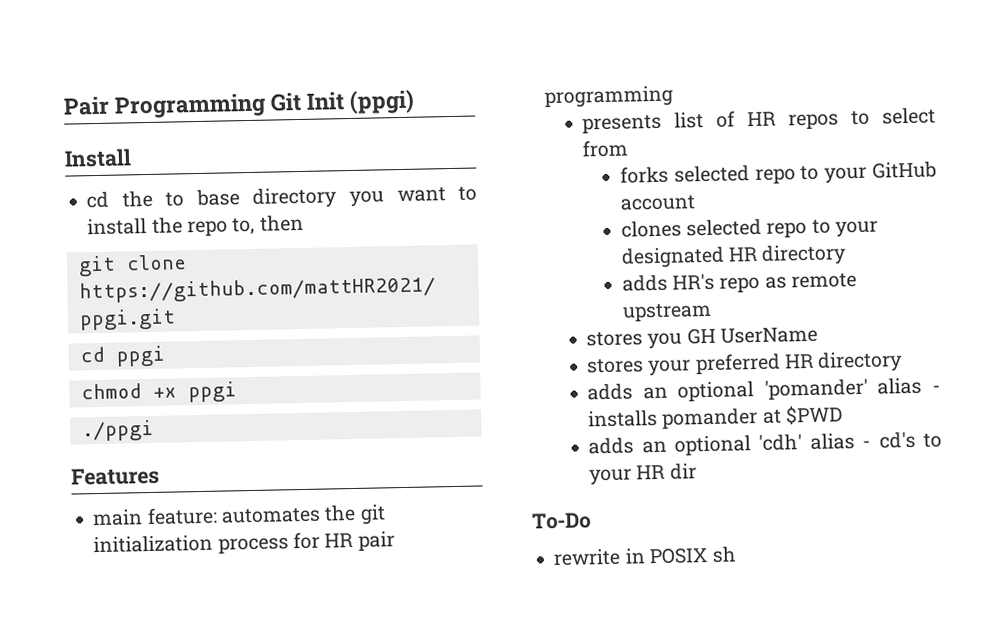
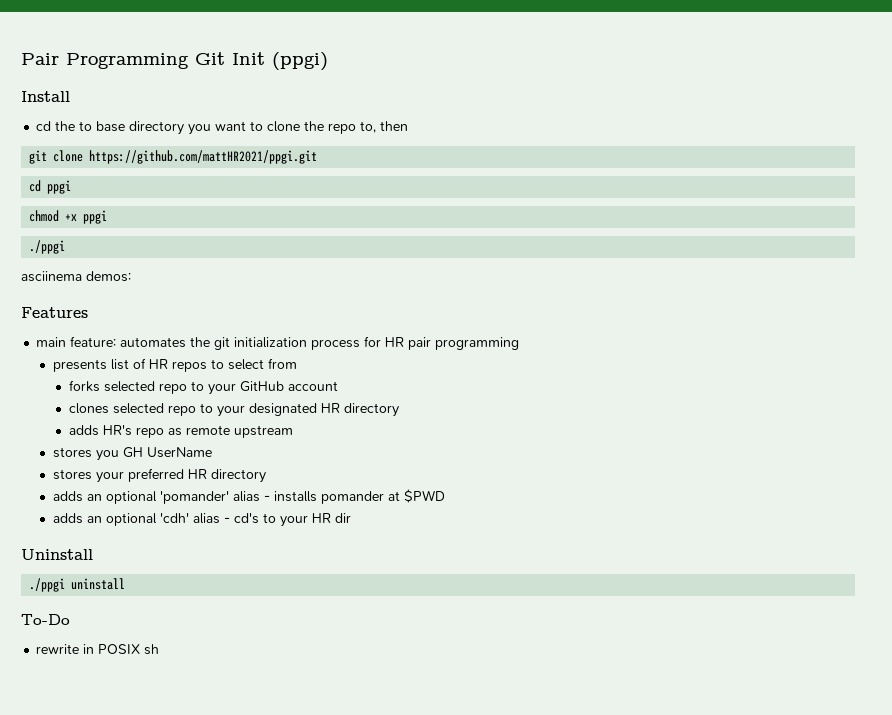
[87,218,148,236] install -> [267,121,301,132] clone
(154, 430) none -> [21,271,131,282] // asciinema demos:
(697, 471) none -> [21,549,93,560] [29,578,126,592] // Uninstall // ./ppgi uninstall

